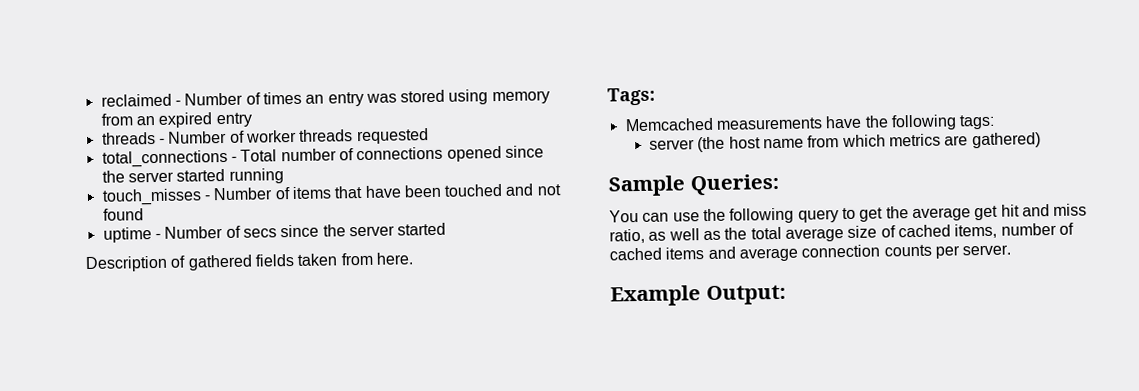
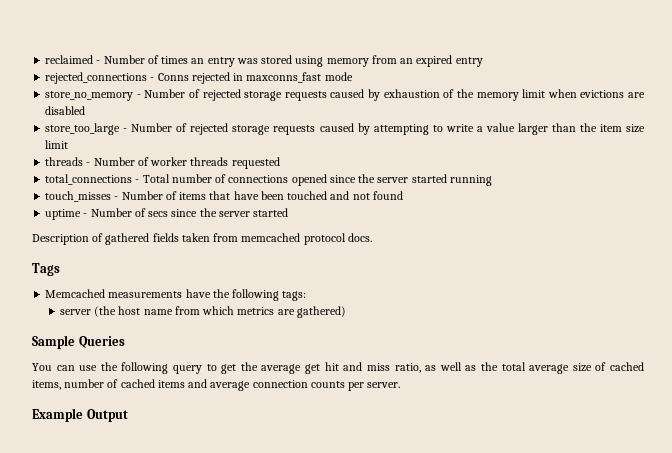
(252, 120) none -> [45,72,353,84] [45,89,645,101] [45,106,86,115] [45,123,645,135] [45,140,69,149] // rejected_connections - Conns rejected in maxconns_fast mode // store_no_memory - Number of rejected storage requests caused by exhaustion of the memory limit when evictions are disabled // store_too_large - Number of rejected storage requests caused by attempting to write a value larger than the item size limit
[375,252,413,265] [607,87,655,106] here. // Tags: -> [241,233,372,245] [32,263,60,276] memcached protocol docs. // Tags
[689,173,779,196] Queries: -> [78,336,125,348] Queries
[705,284,786,306] Output: -> [86,409,128,422] Output

